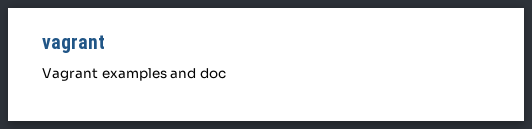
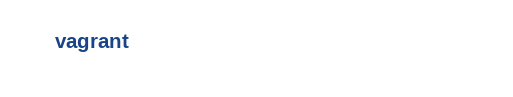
[42,68,226,81] // Vagrant examples and doc -> (129, 43) none

